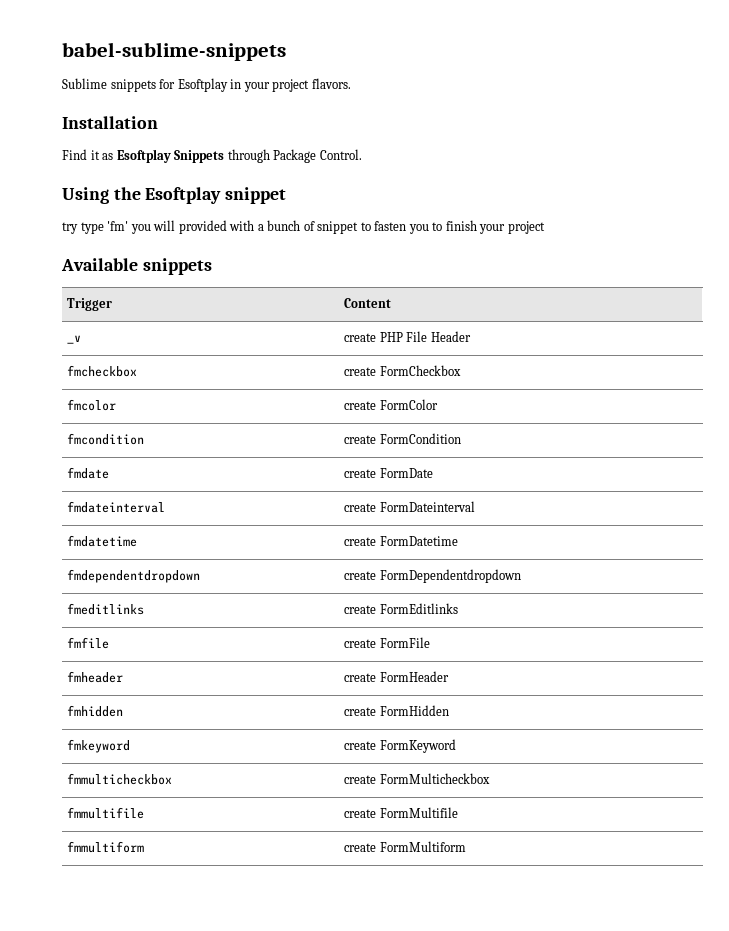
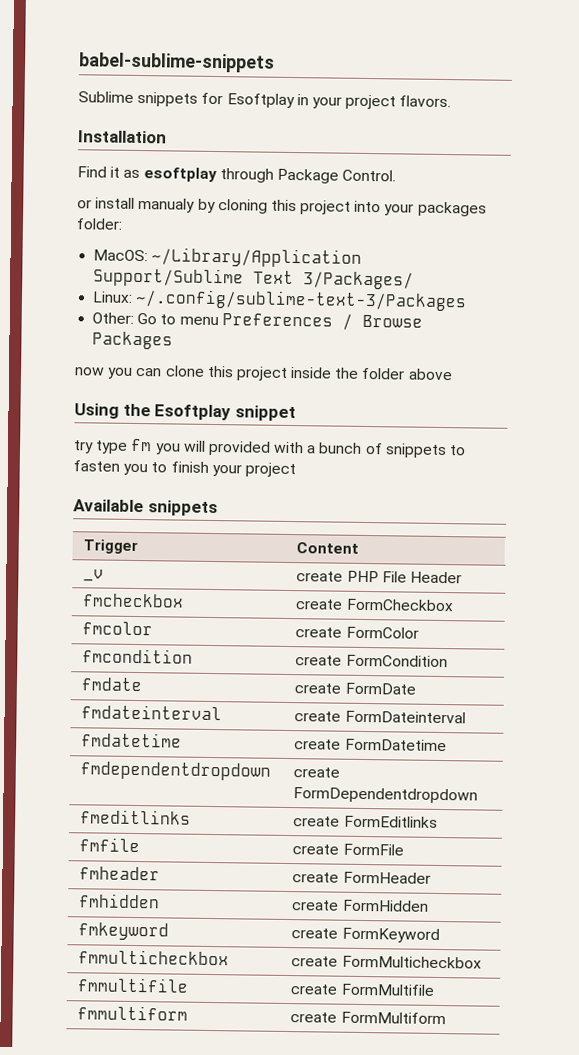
[116,149,225,163] Esoftplay Snippets -> [143,167,217,183] esoftplay
(362, 154) none -> [77,197,487,217] [76,218,123,230] [93,247,363,268] [93,267,415,290] [92,288,468,312] [92,312,423,330] [92,331,174,350] [74,365,453,381] // or install manualy by cloning this project into your packages folder: // MacOS: ~/Library/Application Support/Sublime Text 3/Packages/ // Linux: ~/.config/sublime-text-3/Packages // Other: Go to menu Preferences / Browse Packages // now you can clone this project inside the folder above
[107,221,129,231] 'fm' -> [130,438,153,452] fm
[317,221,359,234] snippet -> [384,443,447,459] snippets

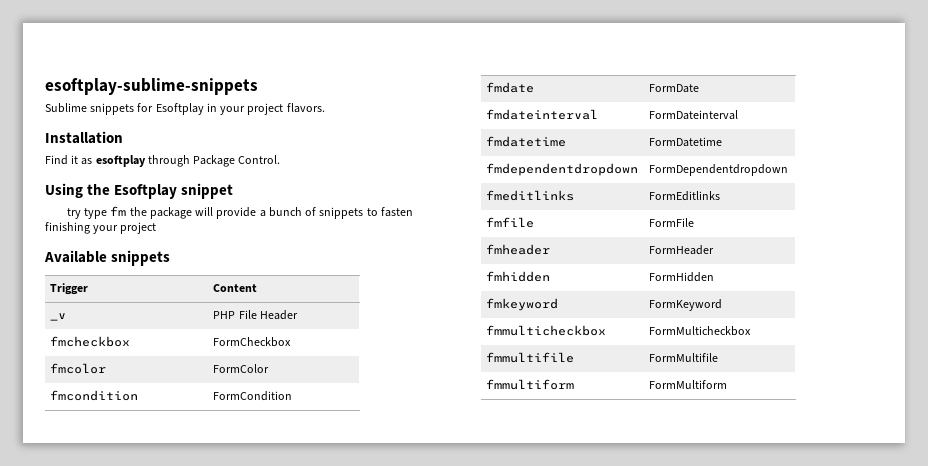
[78,52,275,73] babel-sublime-snippets -> [45,78,258,95] esoftplay-sublime-snippets
[77,197,487,217] [76,218,123,230] [93,247,363,268] [93,267,415,290] [92,288,468,312] [92,312,423,330] [92,331,174,350] [74,365,453,381] // or install manualy by cloning this project into your packages folder: // MacOS: ~/Library/Application Support/Sublime Text 3/Packages/ // Linux: ~/.config/sublime-text-3/Packages // Other: Go to menu Preferences / Browse Packages // now you can clone this project inside the folder above -> (281, 159) none
[154,440,305,456] you will provided with -> [129,207,257,219] the package will provide
[123,461,209,476] you to finish -> [45,222,90,234] finishing
[296,571,344,582] create -> (67, 317) none
[295,599,344,610] create -> (131, 341) none
[295,627,343,638] create -> (107, 368) none
[295,655,343,666] create -> (139, 395) none
[294,683,342,694] create -> (535, 87) none
[294,711,342,722] create -> (599, 114) none
[294,739,342,750] create -> (567, 141) none
[293,767,341,778] create -> (639, 169) none
[293,816,341,827] create -> (575, 195) none
[292,844,340,855] create -> (535, 222) none
[292,872,340,883] create -> (551, 249) none
[291,900,340,911] create -> (551, 276) none
[291,928,339,939] create -> (559, 304) none
[291,956,339,967] create -> (607, 330) none
[290,984,339,995] create -> (575, 357) none
[290,1012,338,1023] create -> (575, 384) none

